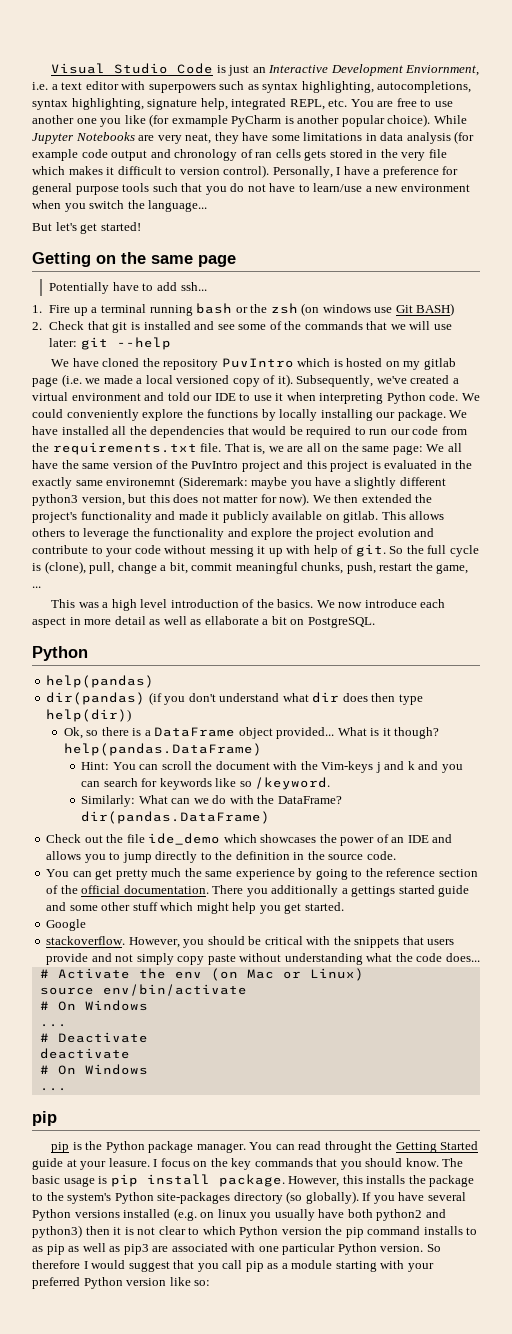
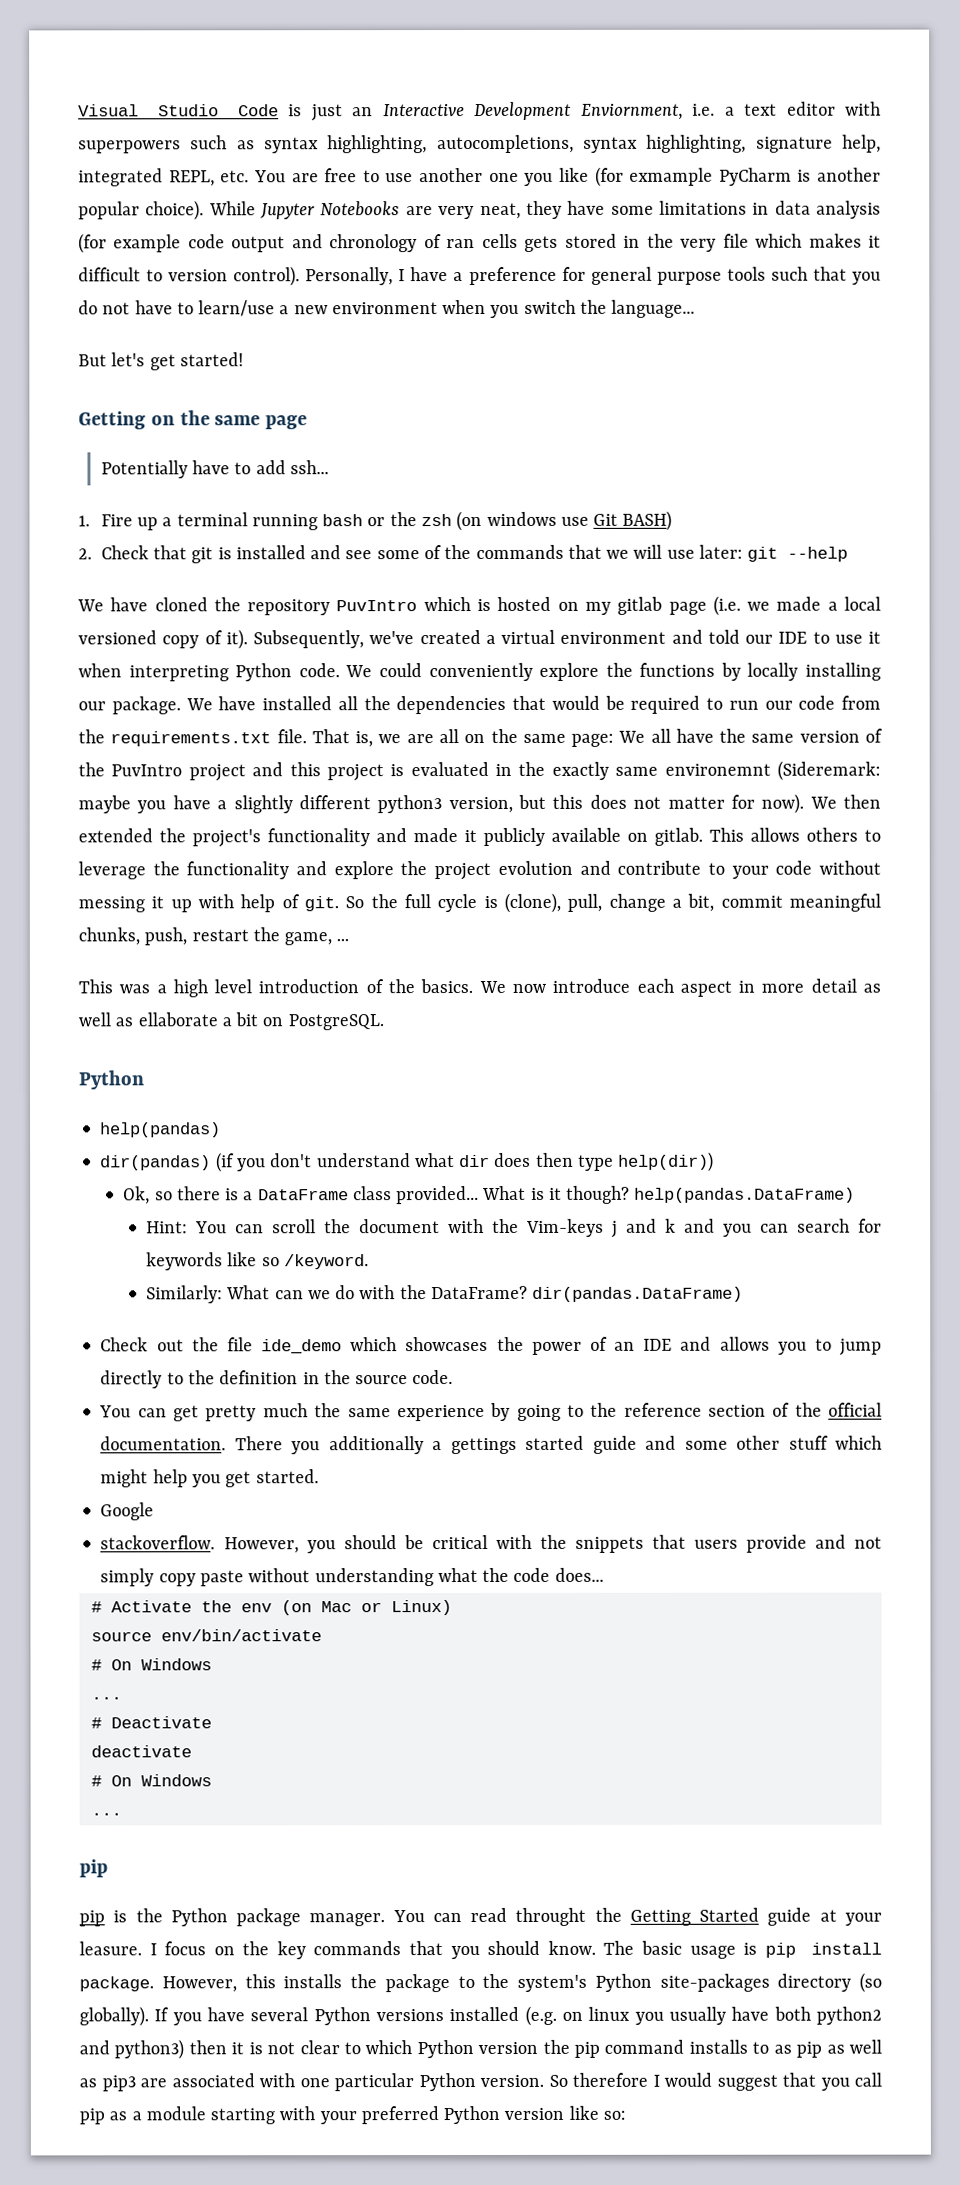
[238,727,273,739] object -> [352,1186,392,1201] class

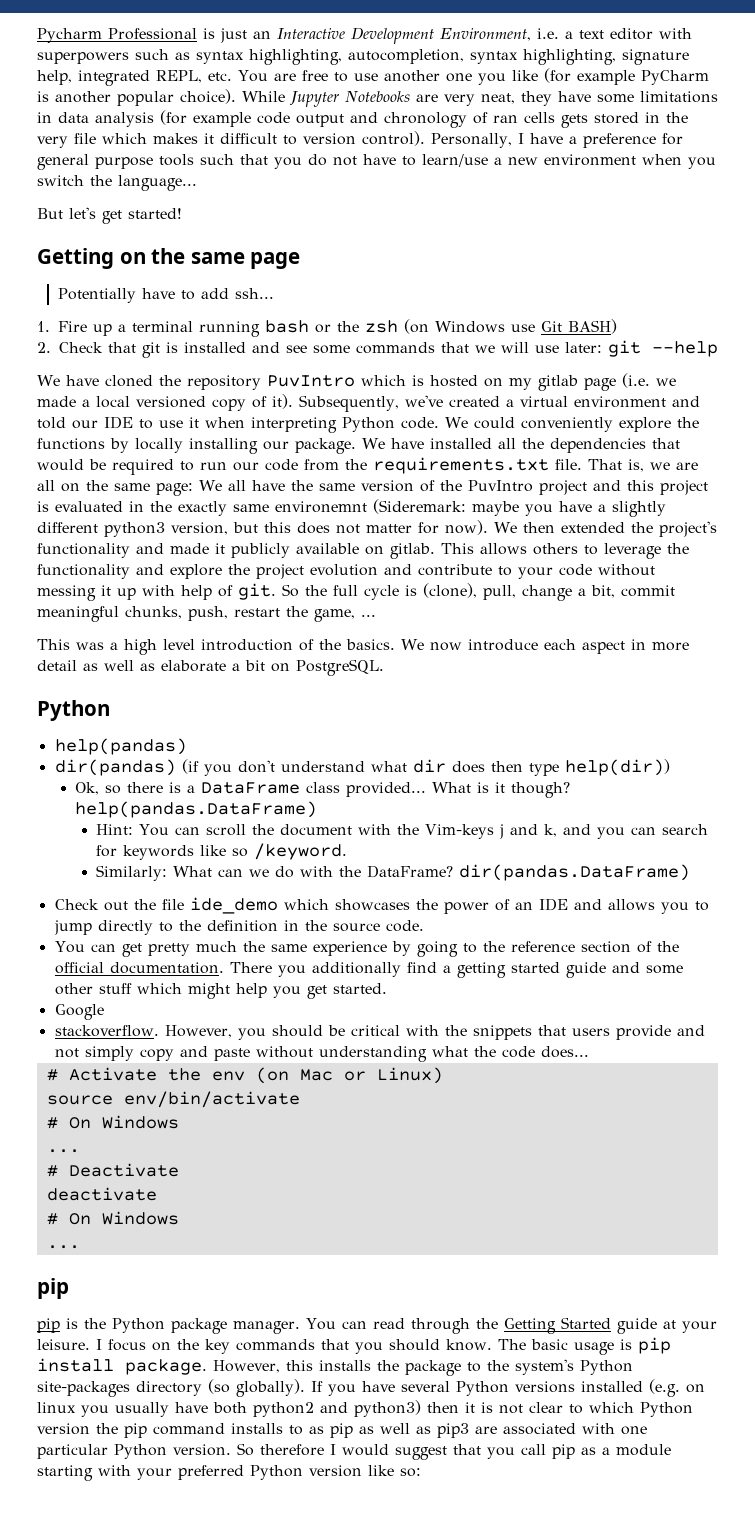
[78,104,279,117] Visual Studio Code -> [37,28,197,43] Pycharm Professional
[580,103,683,120] Enviornment, -> [440,28,531,41] Environment,
[436,134,574,154] autocompletions, -> [348,49,464,64] autocompletion,
[629,167,714,186] exmample -> [576,70,635,85] example
[486,511,557,526] windows -> [435,321,505,333] Windows
[423,545,472,560] of the -> (350, 349) none
[137,1012,218,1027] ellaborate -> [161,660,226,672] elaborate
[665,1218,677,1233] k -> [543,824,557,837] k,
[432,1437,517,1455] a gettings -> [406,962,506,978] find a getting
(196, 1580) none -> [179,1046,208,1057] and
[515,1907,587,1926] throught -> [410,1318,470,1334] through
[79,1941,142,1956] leasure. -> [37,1339,90,1350] leisure.

